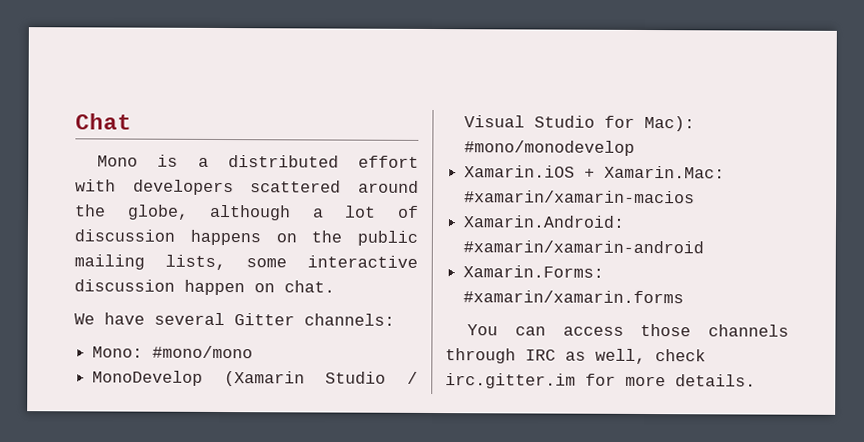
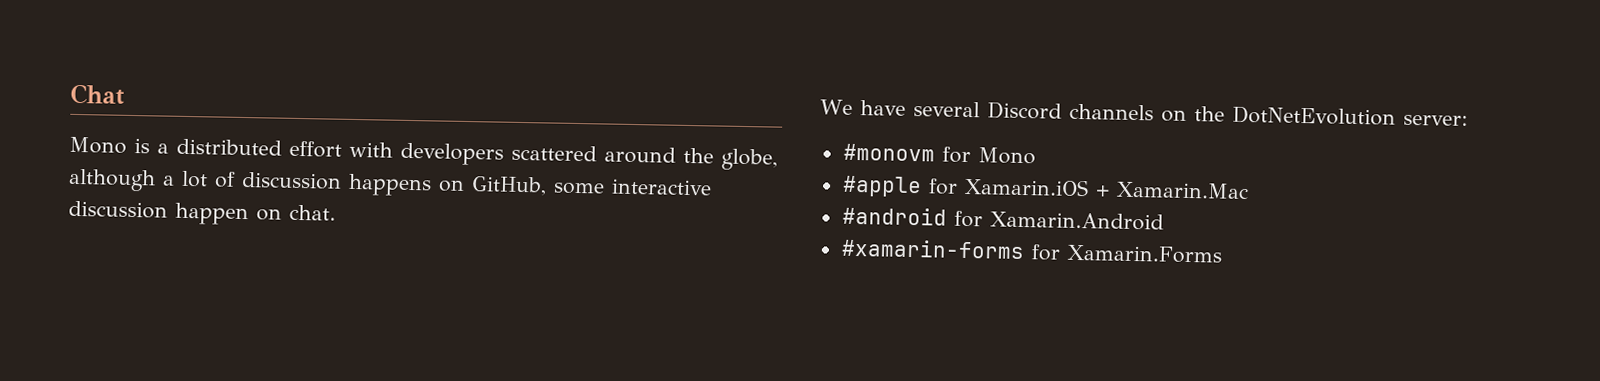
[311,230,418,246] [74,254,226,271] the public mailing lists, -> [471,176,547,196] GitHub,
[234,313,395,326] [92,345,254,359] [92,370,418,387] [464,115,696,132] [464,140,636,156] [464,165,726,179] [464,190,696,204] [463,215,626,228] [463,240,705,254] [463,265,605,278] [463,290,685,304] [467,323,789,337] [445,348,706,365] [445,373,756,389] Gitter channels: // Mono: #mono/mono // MonoDevelop (Xamarin Studio / Visual Studio for Mac): #mono/monodevelop // Xamarin.iOS + Xamarin.Mac: #xamarin/xamarin-macios // Xamarin.Android: #xamarin/xamarin-android // Xamarin.Forms: #xamarin/xamarin.forms // You can access those channels through IRC as well, check irc.gitter.im for more details. -> [986,101,1468,126] [842,143,1036,165] [841,175,1249,200] [841,206,1164,231] [840,238,1223,264] Discord channels on the DotNetEvolution server: // #monovm for Mono // #apple for Xamarin.iOS + Xamarin.Mac // #android for Xamarin.Android // #xamarin-forms for Xamarin.Forms

